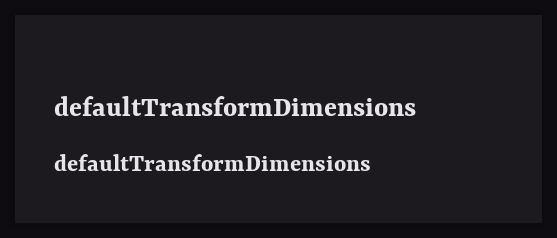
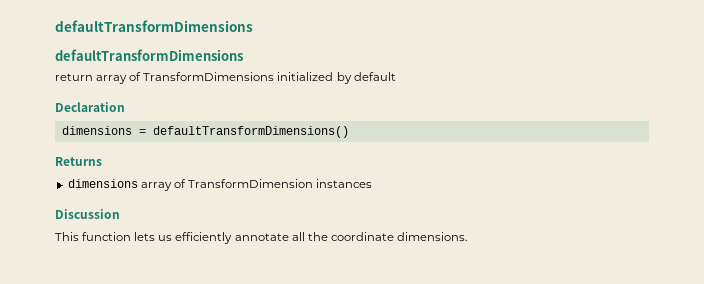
(371, 162) none -> [55,72,396,84] [55,102,125,112] [61,126,349,138] [55,157,102,166] [67,179,373,191] [55,209,120,219] [55,232,467,244] // return array of TransformDimensions initialized by default // Declaration // dimensions = defaultTransformDimensions() // Returns // dimensions array of TransformDimension instances // Discussion // This function lets us efficiently annotate all the coordinate dimensions.

